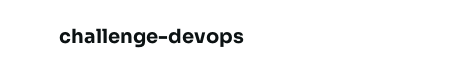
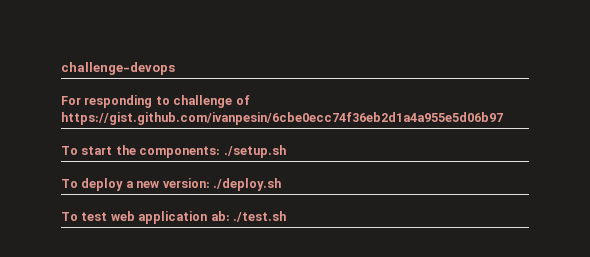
(244, 38) none -> [61,95,250,108] [61,112,503,125] [61,145,286,158] [61,178,281,191] [61,211,286,224] // For responding to challenge of https://gist.github.com/ivanpesin/6cbe0ecc74f36eb2d1a4a955e5d06b97 // To start the components: ./setup.sh // To deploy a new version: ./deploy.sh // To test web application ab: ./test.sh

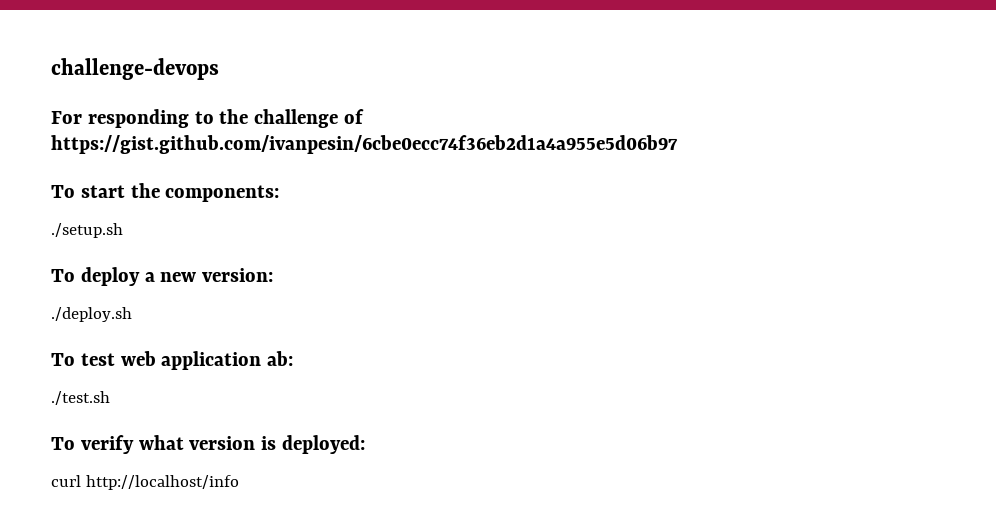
(170, 100) none -> [219,109,249,124] the
(221, 152) none -> (280, 193) //
(210, 183) none -> (274, 275) //
(230, 216) none -> (294, 358) //
(286, 216) none -> [51,435,366,454] [51,475,239,490] // To verify what version is deployed: // curl http://localhost/info

